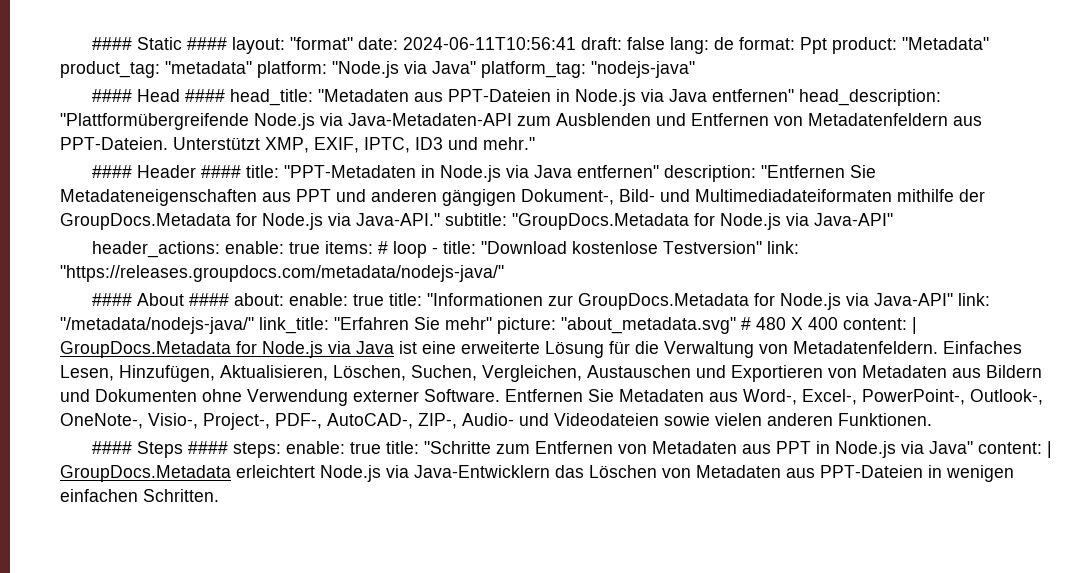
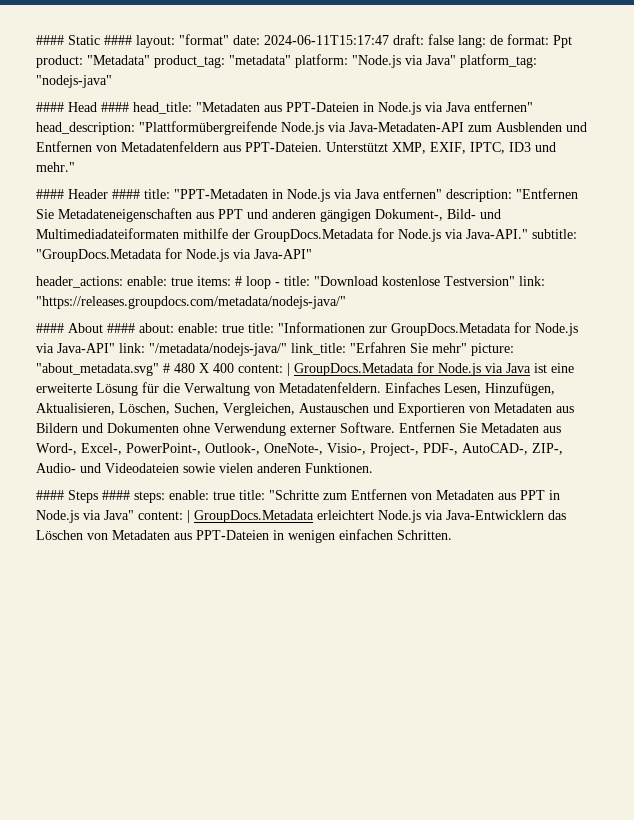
[403,37,577,50] 2024-06-11T10:56:41 -> [264,35,389,45] 2024-06-11T15:17:47

